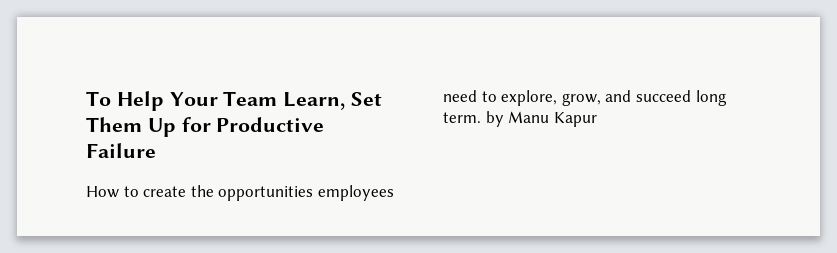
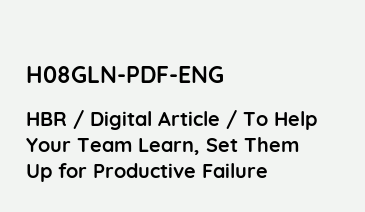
(86, 98) none -> [26,66,224,83] [26,110,237,130] H08GLN-PDF-ENG // HBR / Digital Article /
[86,185,394,201] [443,90,727,106] [443,111,597,127] // How to create the opportunities employees need to explore, grow, and succeed long term. by Manu Kapur -> (268, 170) none

